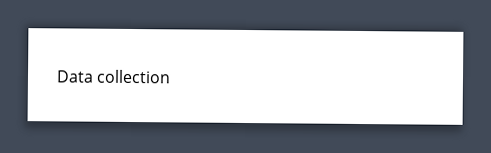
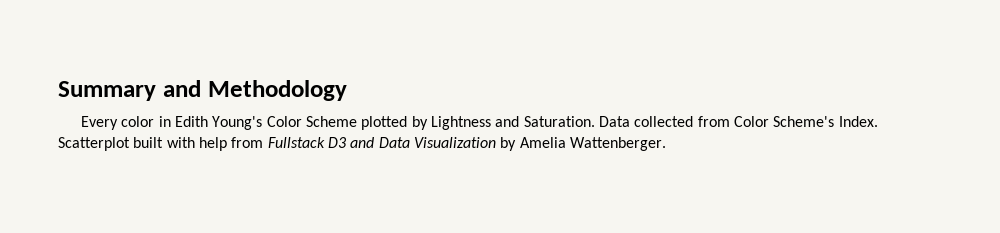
[56,69,172,84] Data collection -> [58,80,347,101] [81,116,878,130] [58,137,666,151] Summary and Methodology // Every color in Edith Young's Color Scheme plotted by Lightness and Saturation. Data collected from Color Scheme's Index. Scatterplot built with help from Fullstack D3 and Data Visualization by Amelia Wattenberger.

